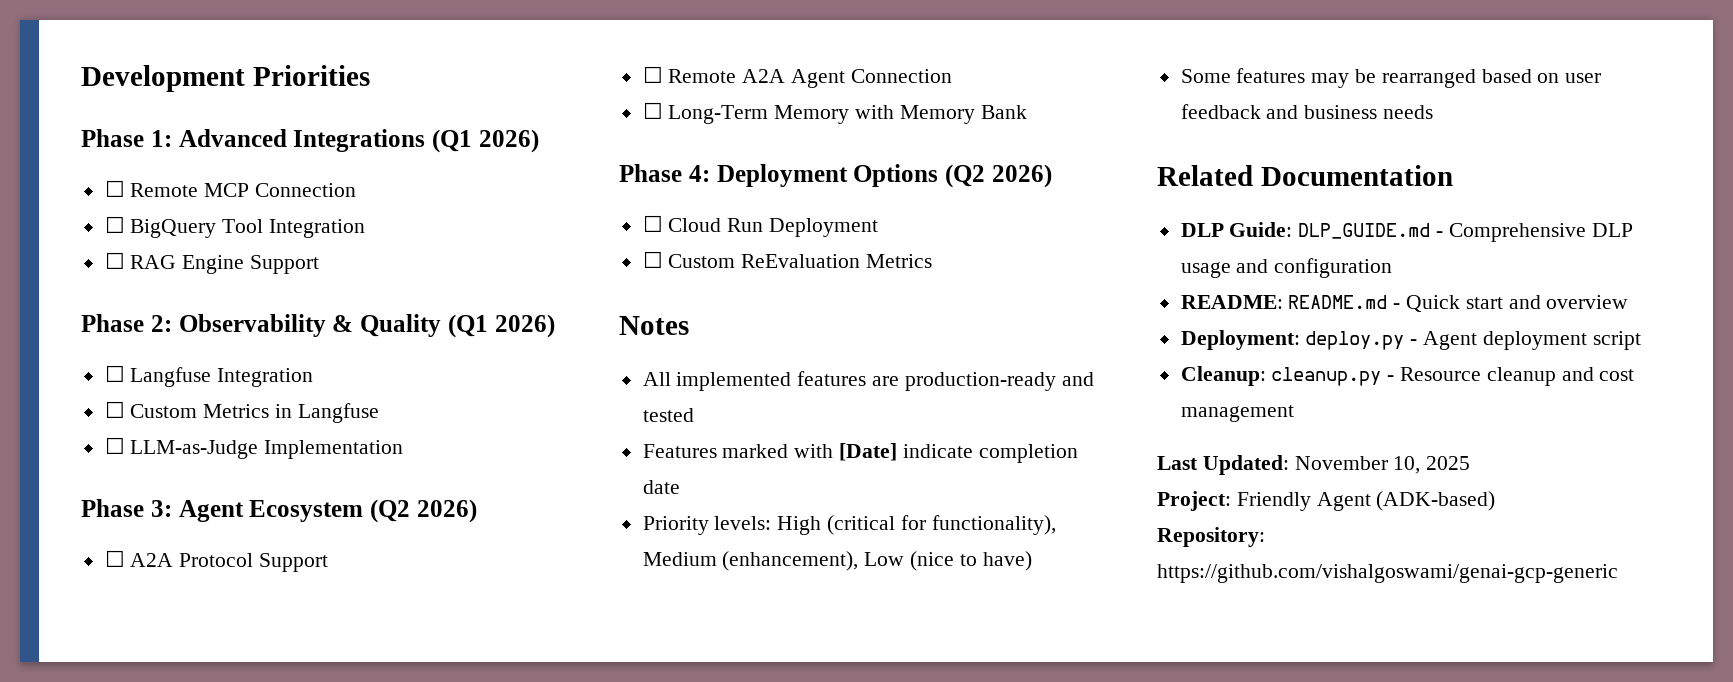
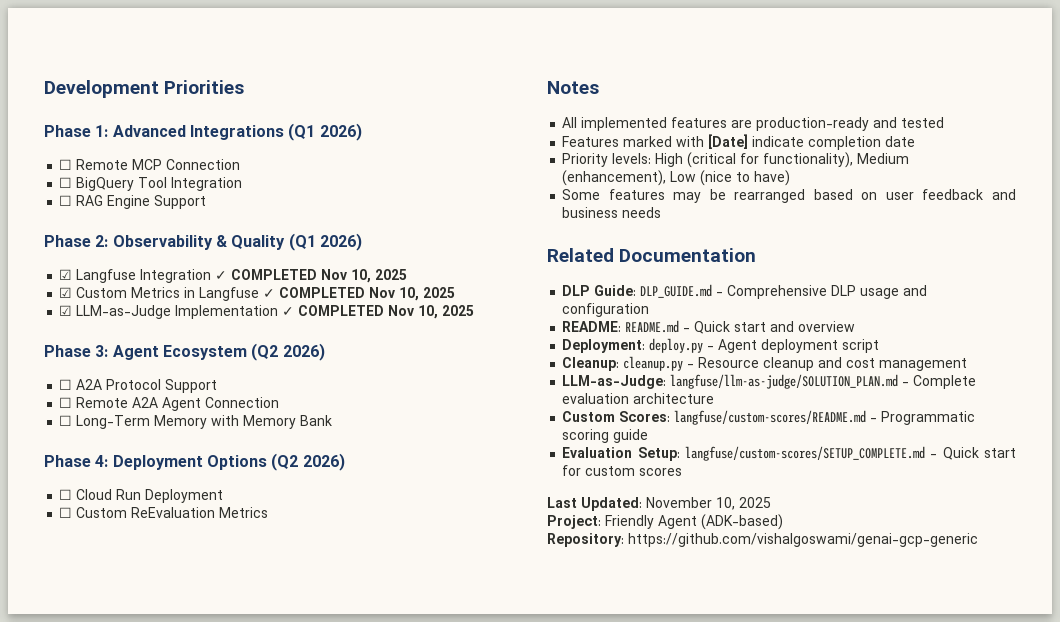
[104,365,125,382] ☐ -> [59,269,73,280] ☑
[104,401,379,423] [104,437,404,459] // ☐ Custom Metrics in Langfuse // ☐ LLM-as-Judge Implementation -> [215,269,408,283] [59,287,456,301] [59,305,475,319] ✓ COMPLETED Nov 10, 2025 // ☑ Custom Metrics in Langfuse ✓ COMPLETED Nov 10, 2025 // ☑ LLM-as-Judge Implementation ✓ COMPLETED Nov 10, 2025
(1294, 413) none -> [562,374,977,389] [562,393,715,404] [562,410,976,425] [562,429,649,443] [562,446,1016,461] [562,465,683,476] // LLM-as-Judge: langfuse/llm-as-judge/SOLUTION_PLAN.md - Complete evaluation architecture // Custom Scores: langfuse/custom-scores/README.md - Programmatic scoring guide // Evaluation Setup: langfuse/custom-scores/SETUP_COMPLETE.md - Quick start for custom scores

